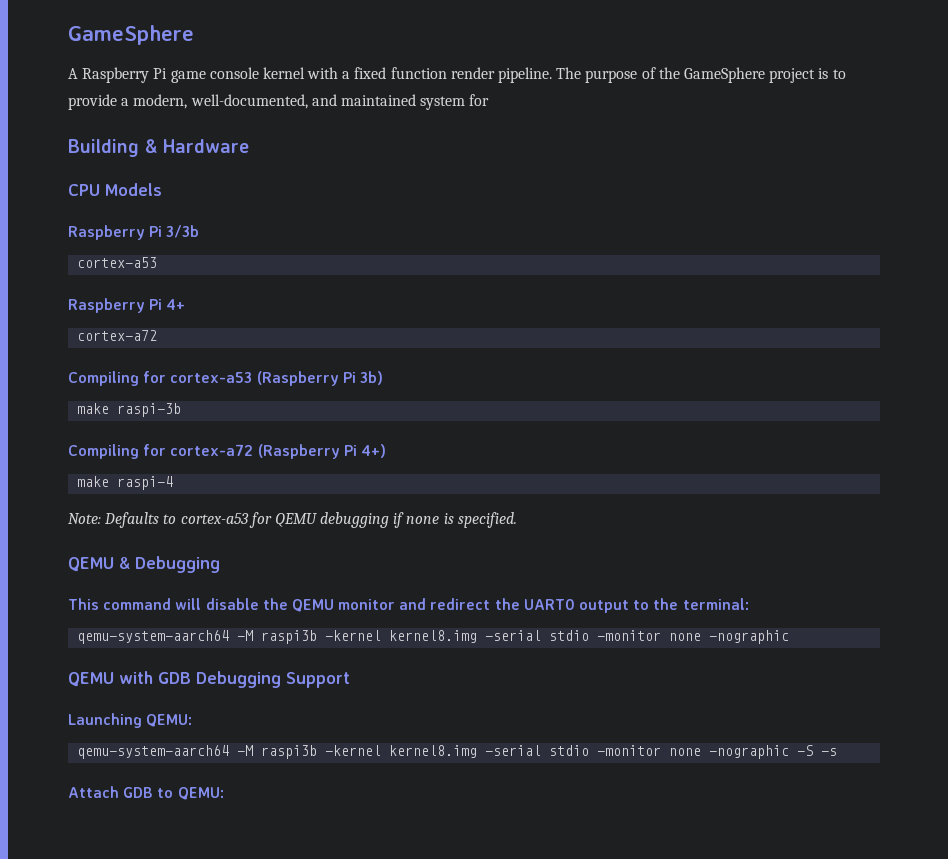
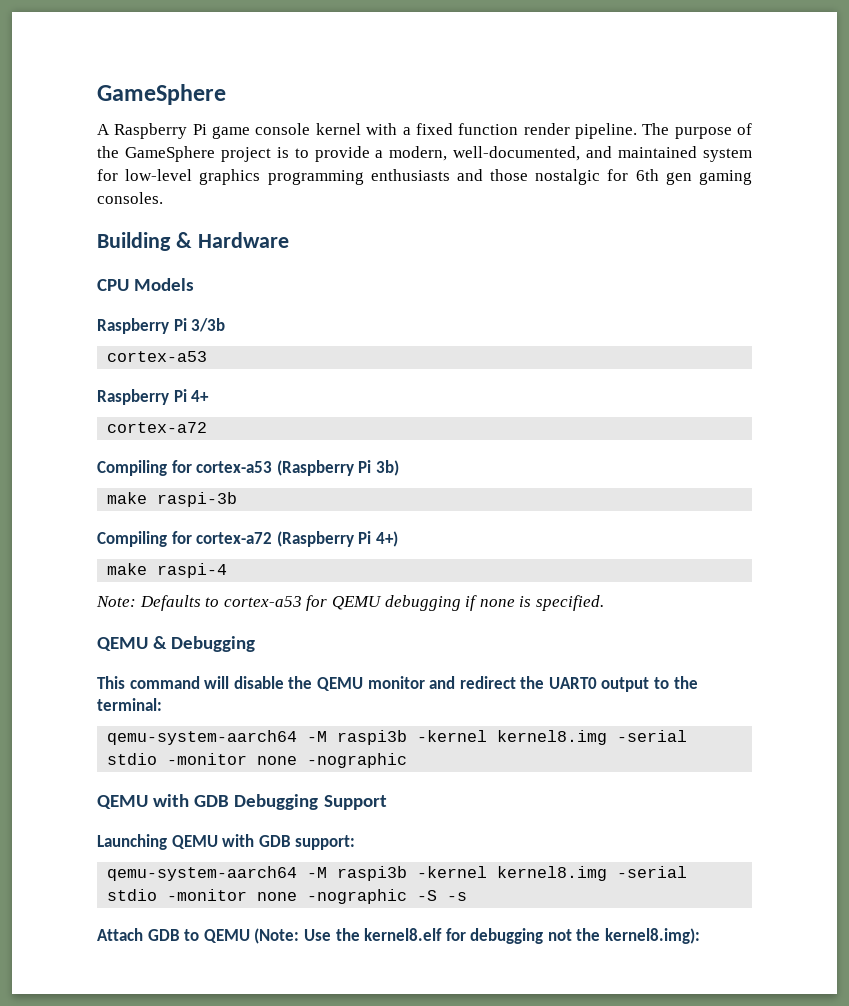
(490, 100) none -> [125,169,752,185] [97,192,163,204] low-level graphics programming enthusiasts and those nostalgic for 6th gen gaming consoles.
[146,714,193,727] QEMU: -> [171,834,356,850] QEMU with GDB support:
[177,787,224,800] QEMU: -> [203,928,701,944] QEMU (Note: Use the kernel8.elf for debugging not the kernel8.img):

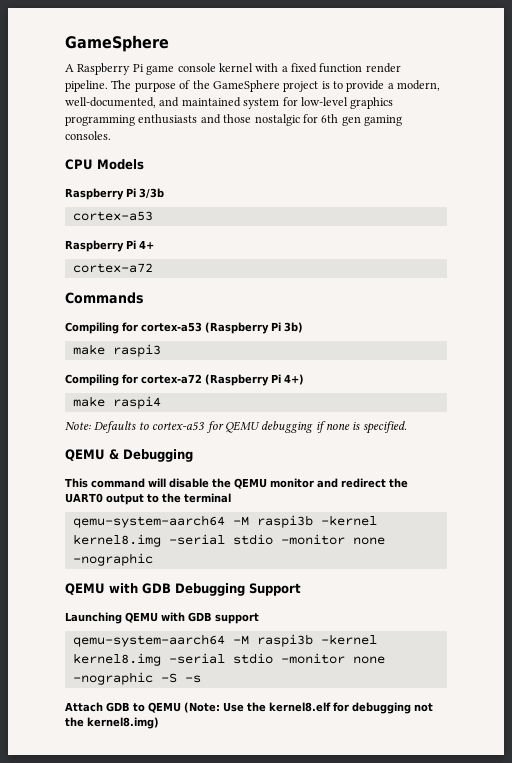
[97,232,289,251] // Building & Hardware -> (111, 135) none
(208, 427) none -> [65,292,144,304] // Commands
[157,492,238,507] raspi-3b -> [112,344,161,357] raspi3
[157,563,228,578] raspi-4 -> [112,396,161,409] raspi4
[97,698,162,711] terminal: -> [184,493,231,503] terminal
[295,835,356,850] support: -> [215,613,259,624] support
[605,928,701,944] kernel8.img): -> [87,717,159,729] kernel8.img)

